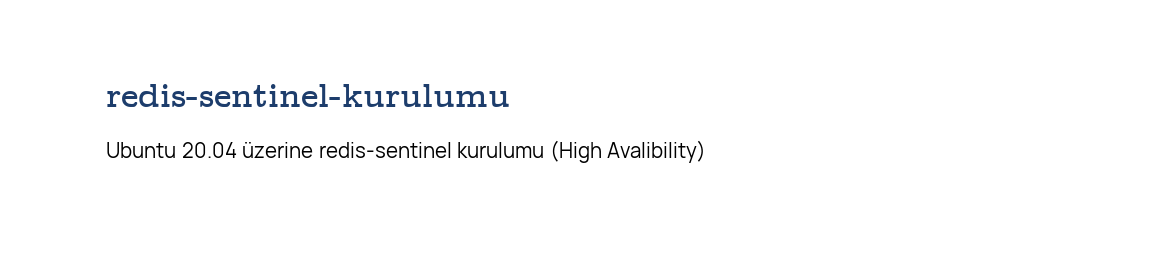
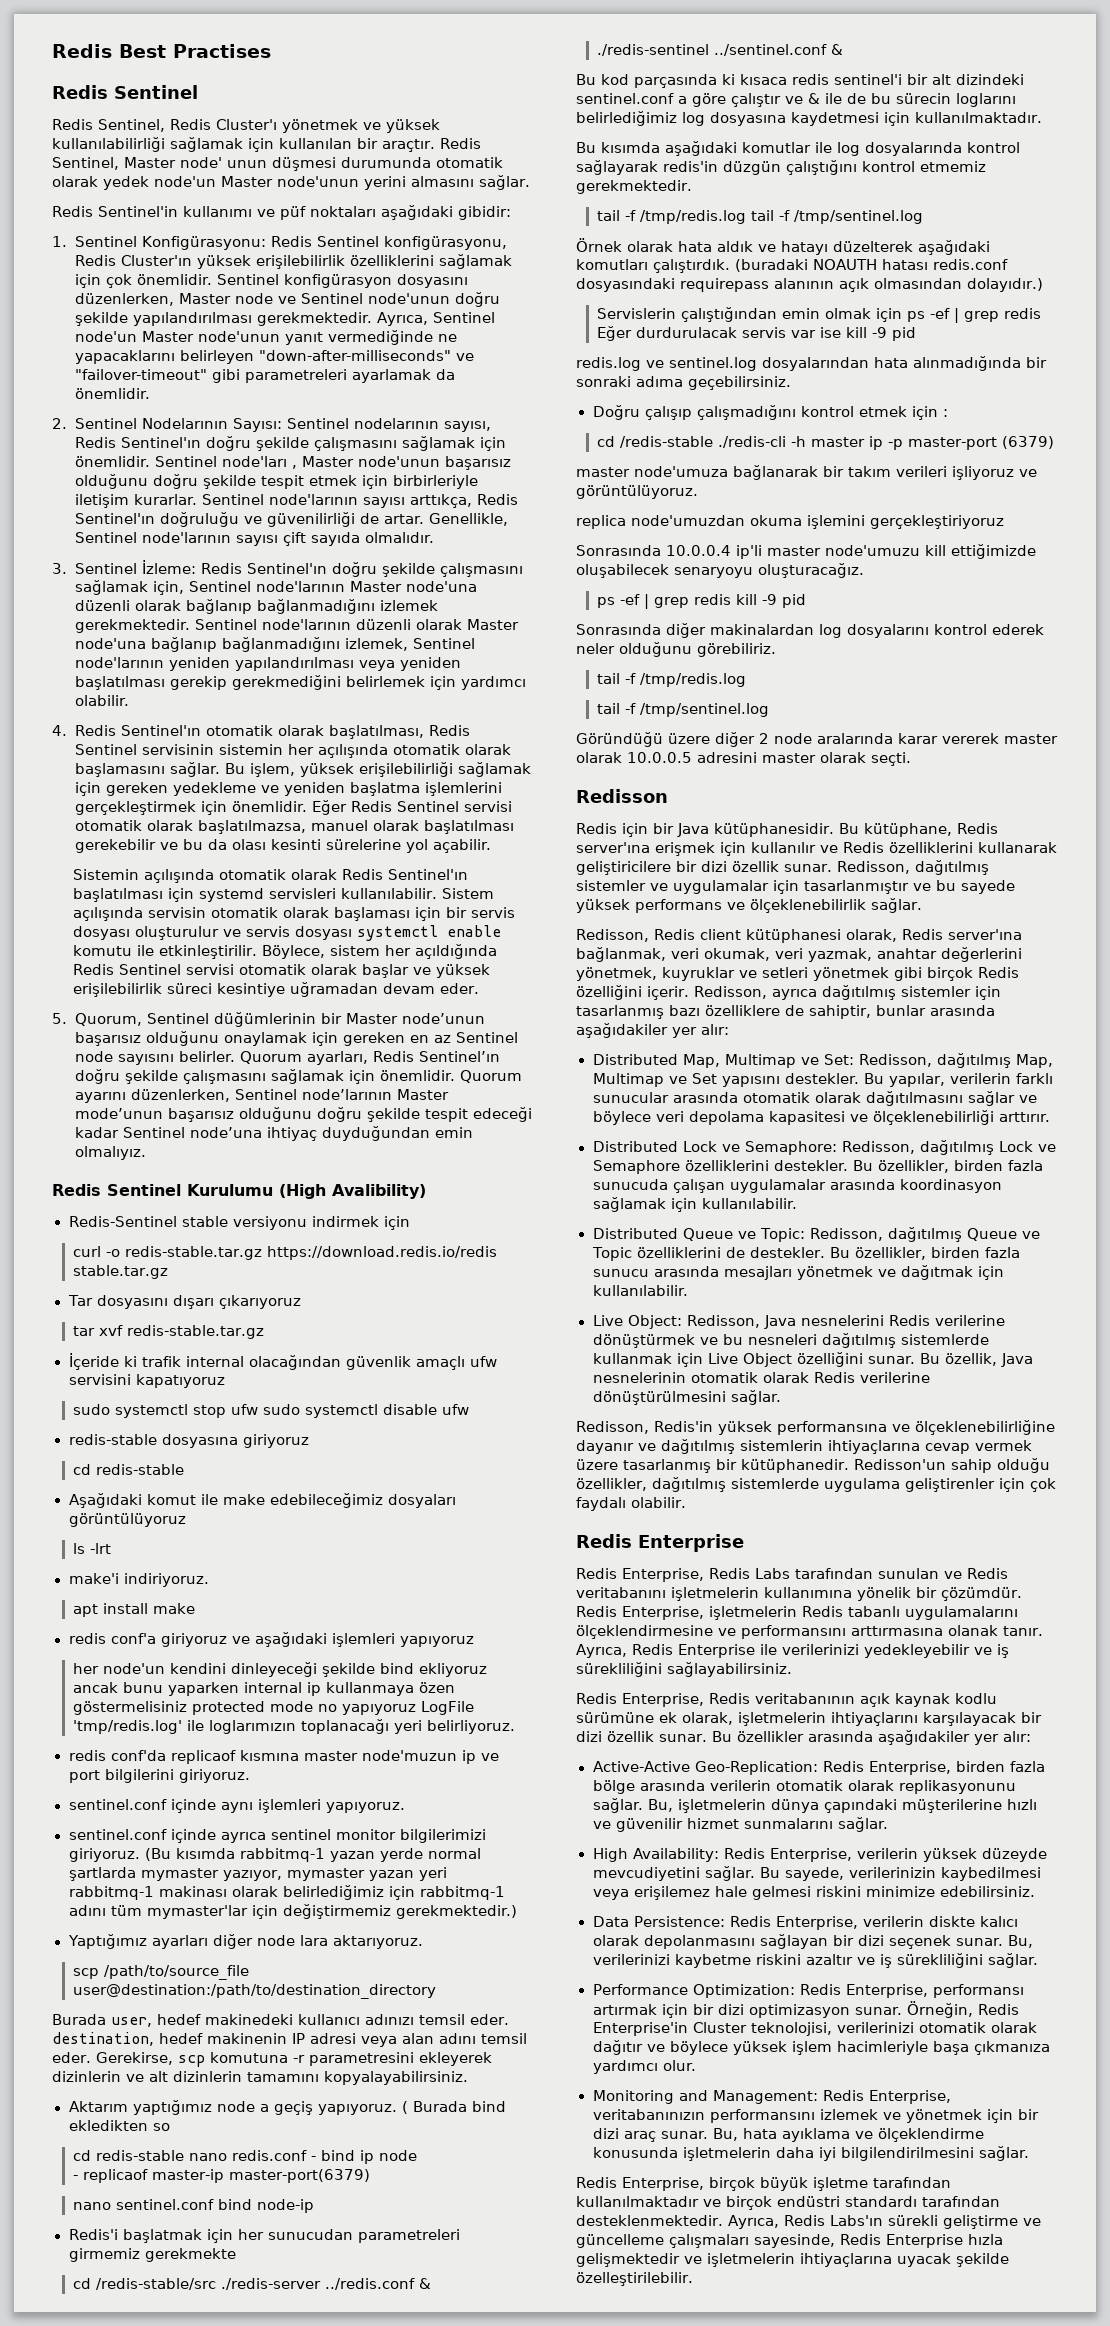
[106,84,510,107] [106,140,707,163] redis-sentinel-kurulumu // Ubuntu 20.04 üzerine redis-sentinel kurulumu (High Avalibility) -> [52,44,271,58] [52,85,198,99] [52,119,440,133] [52,137,481,152] [52,157,503,171] [52,175,530,190] [52,205,511,220] [52,236,507,250] [74,254,512,269] [74,274,469,288] [74,292,500,307] [74,312,496,326] [74,330,457,345] [74,350,475,364] [74,369,456,383] [74,388,151,399] [52,418,491,432] [74,436,506,451] [74,456,512,470] [74,474,478,489] [74,494,519,508] [74,512,509,527] [74,532,435,546] [52,560,523,577] [74,580,477,595] [74,599,438,614] [74,619,520,633] [74,637,475,652] [74,657,461,671] [74,675,526,690] [74,695,130,706] [52,725,470,739] [74,744,511,758] [74,762,532,777] [74,782,502,796] [74,800,513,815] [74,820,514,834] [74,839,492,853] [72,869,468,883] [72,888,494,902] [72,907,515,921] [72,925,501,941] [72,944,497,959] [72,964,490,978] [72,982,479,997] [52,1012,485,1027] [74,1031,518,1046] [74,1051,501,1065] [74,1069,523,1084] [74,1089,449,1103] [74,1107,532,1122] [74,1126,473,1141] [74,1146,146,1160] [52,1184,426,1199] [68,1216,410,1230] [72,1246,497,1260] [72,1265,168,1279] [67,1295,302,1309] [72,1325,264,1339] [68,1353,497,1370] [68,1374,225,1388] [72,1404,469,1418] [68,1434,309,1448] [72,1464,184,1475] [68,1493,456,1508] [68,1513,186,1527] [72,1543,111,1554] [68,1573,209,1587] [72,1603,195,1617] [68,1632,474,1647] [72,1662,487,1677] [72,1682,455,1696] [72,1701,474,1715] [72,1719,515,1734] [68,1750,499,1764] [68,1769,250,1783] [68,1799,405,1813] [68,1829,486,1843] [68,1848,481,1862] [68,1867,447,1881] [68,1885,505,1900] [68,1904,518,1919] [67,1934,424,1949] [72,1965,249,1980] [72,1984,436,1999] [52,2014,509,2027] [52,2032,527,2047] [52,2052,492,2067] [52,2071,468,2085] [68,2100,506,2115] [68,2120,170,2131] [72,2150,417,2164] [72,2169,370,2183] [72,2199,314,2213] [68,2229,460,2243] [68,2248,236,2262] [72,2278,431,2290] [596,44,843,56] [576,74,1024,88] [576,93,1016,107] [576,111,1042,126] [576,141,1020,156] [576,160,986,175] [576,180,692,194] [596,210,923,224] [576,238,990,255] [576,259,1008,273] [576,278,1043,292] [596,307,1041,323] [596,326,916,341] [576,356,1047,371] [576,376,791,390] [592,405,948,420] [596,436,1054,450] [576,465,1037,480] [576,485,698,499] [576,515,1004,529] [576,544,1036,559] [576,563,864,578] [596,594,806,609] [576,623,1044,638] [576,642,776,657] [596,673,746,687] [596,703,769,717] [576,732,1058,747] [576,752,911,766] [576,789,668,803] [576,823,998,837] [576,842,1057,856] [576,860,989,875] [576,880,1015,894] [576,898,922,913] [576,929,1022,943] [576,947,1022,962] [576,967,1019,981] [576,985,1001,1000] [576,1005,995,1019] [576,1023,729,1038] [592,1053,1053,1068] [592,1073,1054,1087] [592,1091,1037,1106] [592,1110,1051,1125] [592,1140,1056,1155] [592,1160,1044,1174] [592,1179,1002,1193] [592,1197,798,1212] [592,1227,1041,1242] [591,1247,1021,1261] [592,1265,1004,1280] [592,1285,689,1296] [592,1315,1005,1329] [592,1333,989,1348] [592,1352,1034,1367] [592,1372,930,1383] [592,1390,782,1405] [576,1420,1055,1435] [576,1439,1032,1454] [576,1458,1050,1473] [576,1477,1056,1492] [576,1497,686,1511] [576,1534,744,1552] [576,1568,1008,1582] [576,1587,1022,1601] [576,1606,1018,1620] [576,1625,1043,1639] [576,1644,1009,1658] [576,1662,792,1677] [576,1693,997,1707] [576,1712,1042,1726] [576,1730,1031,1745] [592,1761,1045,1775] [592,1780,1016,1794] [592,1798,1038,1813] [592,1817,889,1832] [592,1848,1048,1862] [592,1866,1042,1881] [592,1886,1035,1900] [592,1916,1018,1930] [592,1934,1034,1949] [592,1953,1039,1968] [592,1984,1024,1998] [592,2001,1020,2018] [592,2022,1037,2036] [592,2040,1050,2055] [592,2060,697,2074] [592,2090,951,2104] [592,2109,1039,2123] [592,2128,985,2142] [592,2146,1030,2161] [576,2177,951,2191] [576,2196,1000,2210] [576,2215,1041,2229] [576,2234,1003,2248] [576,2253,1009,2267] [576,2272,693,2286] Redis Best Practises // Redis Sentinel // Redis Sentinel, Redis Cluster'ı yönetmek ve yüksek kullanılabilirliği sağlamak için kullanılan bir araçtır. Redis Sentinel, Master node' unun düşmesi durumunda otomatik olarak yedek node'un Master node'unun yerini almasını sağlar. // Redis Sentinel'in kullanımı ve püf noktaları aşağıdaki gibidir: // 1. Sentinel Konfigürasyonu: Redis Sentinel konfigürasyonu, Redis Cluster'ın yüksek erişilebilirlik özelliklerini sağlamak için çok önemlidir. Sentinel konfigürasyon dosyasını düzenlerken, Master node ve Sentinel node'unun doğru şekilde yapılandırılması gerekmektedir. Ayrıca, Sentinel node'un Master node'unun yanıt vermediğinde ne yapacaklarını belirleyen "down-after-milliseconds" ve "failover-timeout" gibi parametreleri ayarlamak da önemlidir. // 2. Sentinel Nodelarının Sayısı: Sentinel nodelarının sayısı, Redis Sentinel'ın doğru şekilde çalışmasını sağlamak için önemlidir. Sentinel node'ları , Master node'unun başarısız olduğunu doğru şekilde tespit etmek için birbirleriyle iletişim kurarlar. Sentinel node'larının sayısı arttıkça, Redis Sentinel'ın doğruluğu ve güvenilirliği de artar. Genellikle, Sentinel node'larının sayısı çift sayıda olmalıdır. // 3. Sentinel İzleme: Redis Sentinel'ın doğru şekilde çalışmasını sağlamak için, Sentinel node'larının Master node'una düzenli olarak bağlanıp bağlanmadığını izlemek gerekmektedir. Sentinel node'larının düzenli olarak Master node'una bağlanıp bağlanmadığını izlemek, Sentinel node'larının yeniden yapılandırılması veya yeniden başlatılması gerekip gerekmediğini belirlemek için yardımcı olabilir. // 4. Redis Sentinel'ın otomatik olarak başlatılması, Redis Sentinel servisinin sistemin her açılışında otomatik olarak başlamasını sağlar. Bu işlem, yüksek erişilebilirliği sağlamak için gereken yedekleme ve yeniden başlatma işlemlerini gerçekleştirmek için önemlidir. Eğer Redis Sentinel servisi otomatik olarak başlatılmazsa, manuel olarak başlatılması gerekebilir ve bu da olası kesinti sürelerine yol açabilir. // Sistemin açılışında otomatik olarak Redis Sentinel'ın başlatılması için systemd servisleri kullanılabilir. Sistem açılışında servisin otomatik olarak başlaması için bir servis dosyası oluşturulur ve servis dosyası systemctl enable komutu ile etkinleştirilir. Böylece, sistem her açıldığında Redis Sentinel servisi otomatik olarak başlar ve yüksek erişilebilirlik süreci kesintiye uğramadan devam eder. // 5. Quorum, Sentinel düğümlerinin bir Master node’unun başarısız olduğunu onaylamak için gereken en az Sentinel node sayısını belirler. Quorum ayarları, Redis Sentinel’ın doğru şekilde çalışmasını sağlamak için önemlidir. Quorum ayarını düzenlerken, Sentinel node’larının Master mode’unun başarısız olduğunu doğru şekilde tespit edeceği kadar Sentinel node’una ihtiyaç duyduğundan emin olmalıyız. // Redis Sentinel Kurulumu (High Avalibility) // Redis-Sentinel stable versiyonu indirmek için // curl -o redis-stable.tar.gz https://download.redis.io/redis stable.tar.gz // Tar dosyasını dışarı çıkarıyoruz // tar xvf redis-stable.tar.gz // İçeride ki trafik internal olacağından güvenlik amaçlı ufw servisini kapatıyoruz // sudo systemctl stop ufw sudo systemctl disable ufw // redis-stable dosyasına giriyoruz // cd redis-stable // Aşağıdaki komut ile make edebileceğimiz dosyaları görüntülüyoruz // ls -lrt // make'i indiriyoruz. // apt install make // redis conf'a giriyoruz ve aşağıdaki işlemleri yapıyoruz // her node'un kendini dinleyeceği şekilde bind ekliyoruz ancak bunu yaparken internal ip kullanmaya özen göstermelisiniz protected mode no yapıyoruz LogFile 'tmp/redis.log' ile loglarımızın toplanacağı yeri belirliyoruz. // redis conf'da replicaof kısmına master node'muzun ip ve port bilgilerini giriyoruz. // sentinel.conf içinde aynı işlemleri yapıyoruz. // sentinel.conf içinde ayrıca sentinel monitor bilgilerimizi giriyoruz. (Bu kısımda rabbitmq-1 yazan yerde normal şartlarda mymaster yazıyor, mymaster yazan yeri rabbitmq-1 makinası olarak belirlediğimiz için rabbitmq-1 adını tüm mymaster'lar için değiştirmemiz gerekmektedir.) // Yaptığımız ayarları diğer node lara aktarıyoruz. // scp /path/to/source_file user@destination:/path/to/destination_directory // Burada user, hedef makinedeki kullanıcı adınızı temsil eder. destination, hedef makinenin IP adresi veya alan adını temsil eder. Gerekirse, scp komutuna -r parametresini ekleyerek dizinlerin ve alt dizinlerin tamamını kopyalayabilirsiniz. // Aktarım yaptığımız node a geçiş yapıyoruz. ( Burada bind ekledikten so // cd redis-stable nano redis.conf - bind ip node // - replicaof master-ip master-port(6379) // nano sentinel.conf bind node-ip // Redis'i başlatmak için her sunucudan parametreleri girmemiz gerekmekte // cd /redis-stable/src ./redis-server ../redis.conf & ./redis-sentinel ../sentinel.conf & // Bu kod parçasında ki kısaca redis sentinel'i bir alt dizindeki sentinel.conf a göre çalıştır ve & ile de bu sürecin loglarını belirlediğimiz log dosyasına kaydetmesi için kullanılmaktadır. // Bu kısımda aşağıdaki komutlar ile log dosyalarında kontrol sağlayarak redis'in düzgün çalıştığını kontrol etmemiz gerekmektedir. // tail -f /tmp/redis.log tail -f /tmp/sentinel.log // Örnek olarak hata aldık ve hatayı düzelterek aşağıdaki komutları çalıştırdık. (buradaki NOAUTH hatası redis.conf dosyasındaki requirepass alanının açık olmasından dolayıdır.) // Servislerin çalıştığından emin olmak için ps -ef | grep redis Eğer durdurulacak servis var ise kill -9 pid // redis.log ve sentinel.log dosyalarından hata alınmadığında bir sonraki adıma geçebilirsiniz. // Doğru çalışıp çalışmadığını kontrol etmek için : // cd /redis-stable ./redis-cli -h master ip -p master-port (6379) // master node'umuza bağlanarak bir takım verileri işliyoruz ve görüntülüyoruz. // replica node'umuzdan okuma işlemini gerçekleştiriyoruz // Sonrasında 10.0.0.4 ip'li master node'umuzu kill ettiğimizde oluşabilecek senaryoyu oluşturacağız. // ps -ef | grep redis kill -9 pid // Sonrasında diğer makinalardan log dosyalarını kontrol ederek neler olduğunu görebiliriz. // tail -f /tmp/redis.log // tail -f /tmp/sentinel.log // Göründüğü üzere diğer 2 node aralarında karar vererek master olarak 10.0.0.5 adresini master olarak seçti. // Redisson // Redis için bir Java kütüphanesidir. Bu kütüphane, Redis server'ına erişmek için kullanılır ve Redis özelliklerini kullanarak geliştiricilere bir dizi özellik sunar. Redisson, dağıtılmış sistemler ve uygulamalar için tasarlanmıştır ve bu sayede yüksek performans ve ölçeklenebilirlik sağlar. // Redisson, Redis client kütüphanesi olarak, Redis server'ına bağlanmak, veri okumak, veri yazmak, anahtar değerlerini yönetmek, kuyruklar ve setleri yönetmek gibi birçok Redis özelliğini içerir. Redisson, ayrıca dağıtılmış sistemler için tasarlanmış bazı özelliklere de sahiptir, bunlar arasında aşağıdakiler yer alır: // Distributed Map, Multimap ve Set: Redisson, dağıtılmış Map, Multimap ve Set yapısını destekler. Bu yapılar, verilerin farklı sunucular arasında otomatik olarak dağıtılmasını sağlar ve böylece veri depolama kapasitesi ve ölçeklenebilirliği arttırır. // Distributed Lock ve Semaphore: Redisson, dağıtılmış Lock ve Semaphore özelliklerini destekler. Bu özellikler, birden fazla sunucuda çalışan uygulamalar arasında koordinasyon sağlamak için kullanılabilir. // Distributed Queue ve Topic: Redisson, dağıtılmış Queue ve Topic özelliklerini de destekler. Bu özellikler, birden fazla sunucu arasında mesajları yönetmek ve dağıtmak için kullanılabilir. // Live Object: Redisson, Java nesnelerini Redis verilerine dönüştürmek ve bu nesneleri dağıtılmış sistemlerde kullanmak için Live Object özelliğini sunar. Bu özellik, Java nesnelerinin otomatik olarak Redis verilerine dönüştürülmesini sağlar. // Redisson, Redis'in yüksek performansına ve ölçeklenebilirliğine dayanır ve dağıtılmış sistemlerin ihtiyaçlarına cevap vermek üzere tasarlanmış bir kütüphanedir. Redisson'un sahip olduğu özellikler, dağıtılmış sistemlerde uygulama geliştirenler için çok faydalı olabilir. // Redis Enterprise // Redis Enterprise, Redis Labs tarafından sunulan ve Redis veritabanını işletmelerin kullanımına yönelik bir çözümdür. Redis Enterprise, işletmelerin Redis tabanlı uygulamalarını ölçeklendirmesine ve performansını arttırmasına olanak tanır. Ayrıca, Redis Enterprise ile verilerinizi yedekleyebilir ve iş sürekliliğini sağlayabilirsiniz. // Redis Enterprise, Redis veritabanının açık kaynak kodlu sürümüne ek olarak, işletmelerin ihtiyaçlarını karşılayacak bir dizi özellik sunar. Bu özellikler arasında aşağıdakiler yer alır: // Active-Active Geo-Replication: Redis Enterprise, birden fazla bölge arasında verilerin otomatik olarak replikasyonunu sağlar. Bu, işletmelerin dünya çapındaki müşterilerine hızlı ve güvenilir hizmet sunmalarını sağlar. // High Availability: Redis Enterprise, verilerin yüksek düzeyde mevcudiyetini sağlar. Bu sayede, verilerinizin kaybedilmesi veya erişilemez hale gelmesi riskini minimize edebilirsiniz. // Data Persistence: Redis Enterprise, verilerin diskte kalıcı olarak depolanmasını sağlayan bir dizi seçenek sunar. Bu, verilerinizi kaybetme riskini azaltır ve iş sürekliliğini sağlar. // Performance Optimization: Redis Enterprise, performansı artırmak için bir dizi optimizasyon sunar. Örneğin, Redis Enterprise'in Cluster teknolojisi, verilerinizi otomatik olarak dağıtır ve böylece yüksek işlem hacimleriyle başa çıkmanıza yardımcı olur. // Monitoring and Management: Redis Enterprise, veritabanınızın performansını izlemek ve yönetmek için bir dizi araç sunar. Bu, hata ayıklama ve ölçeklendirme konusunda işletmelerin daha iyi bilgilendirilmesini sağlar. // Redis Enterprise, birçok büyük işletme tarafından kullanılmaktadır ve birçok endüstri standardı tarafından desteklenmektedir. Ayrıca, Redis Labs'ın sürekli geliştirme ve güncelleme çalışmaları sayesinde, Redis Enterprise hızla gelişmektedir ve işletmelerin ihtiyaçlarına uyacak şekilde özelleştirilebilir.

